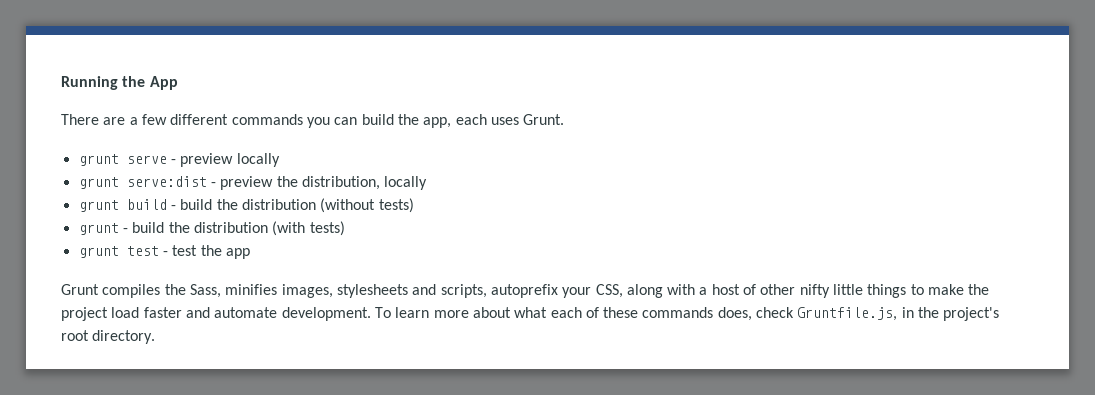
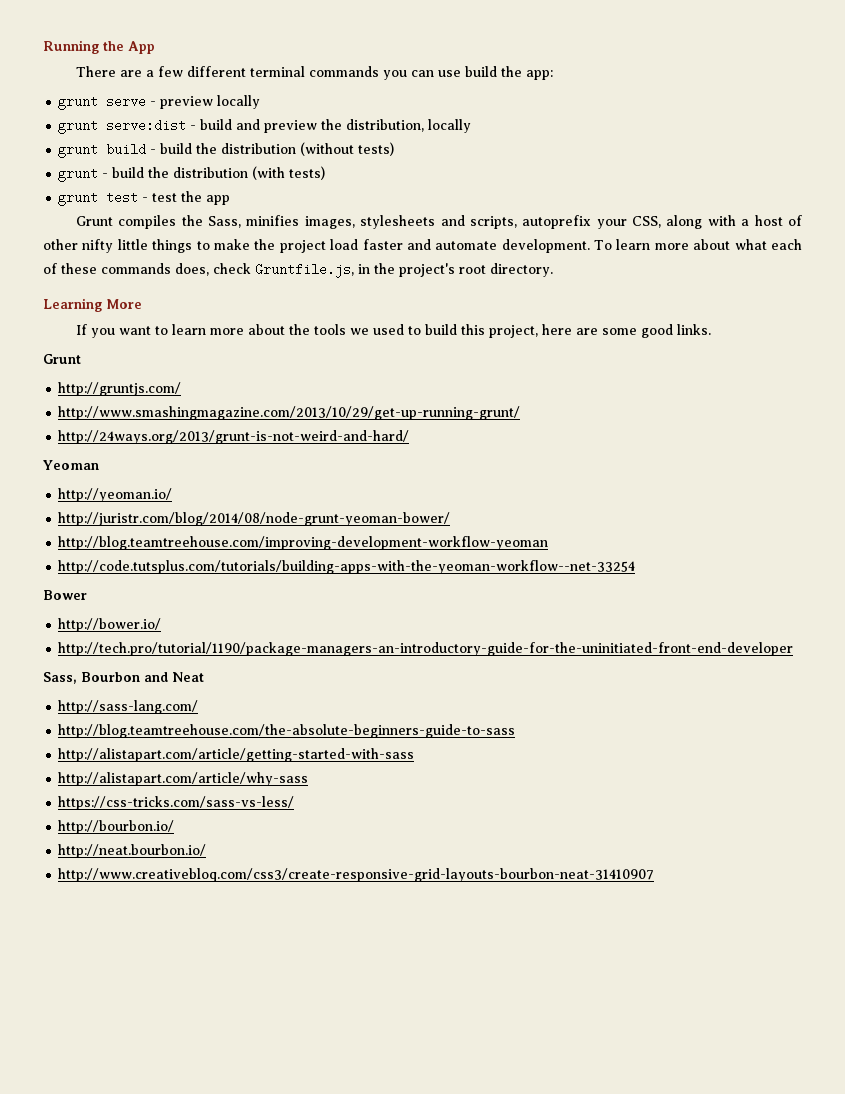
(229, 119) none -> [249,66,305,77] terminal
[361,114,565,128] build the app, each uses Grunt. -> [437,66,553,80] use build the app:
(216, 184) none -> [200,119,261,130] build and
(156, 337) none -> [43,298,142,312] [75,324,711,338] [43,354,81,364] [58,382,182,396] [58,406,521,420] [58,430,410,444] [43,460,99,470] [58,488,173,502] [58,512,451,526] [58,536,549,550] [58,560,636,574] [43,590,87,600] [58,618,162,632] [58,642,794,656] [43,672,204,684] [58,700,199,714] [58,724,516,738] [58,748,415,762] [58,772,309,786] [58,796,295,810] [58,820,175,834] [58,844,207,858] [58,868,655,882] // Learning More // If you want to learn more about the tools we used to build this project, here are some good links. // Grunt // http://gruntjs.com/ // http://www.smashingmagazine.com/2013/10/29/get-up-running-grunt/ // http://24ways.org/2013/grunt-is-not-weird-and-hard/ // Yeoman // http://yeoman.io/ // http://juristr.com/blog/2014/08/node-grunt-yeoman-bower/ // http://blog.teamtreehouse.com/improving-development-workflow-yeoman // http://code.tutsplus.com/tutorials/building-apps-with-the-yeoman-workflow--net-33254 // Bower // http://bower.io/ // http://tech.pro/tutorial/1190/package-managers-an-introductory-guide-for-the-uninitiated-front-end-developer // Sass, Bourbon and Neat // http://sass-lang.com/ // http://blog.teamtreehouse.com/the-absolute-beginners-guide-to-sass // http://alistapart.com/article/getting-started-with-sass // http://alistapart.com/article/why-sass // https://css-tricks.com/sass-vs-less/ // http://bourbon.io/ // http://neat.bourbon.io/ // http://www.creativebloq.com/css3/create-responsive-grid-layouts-bourbon-neat-31410907

